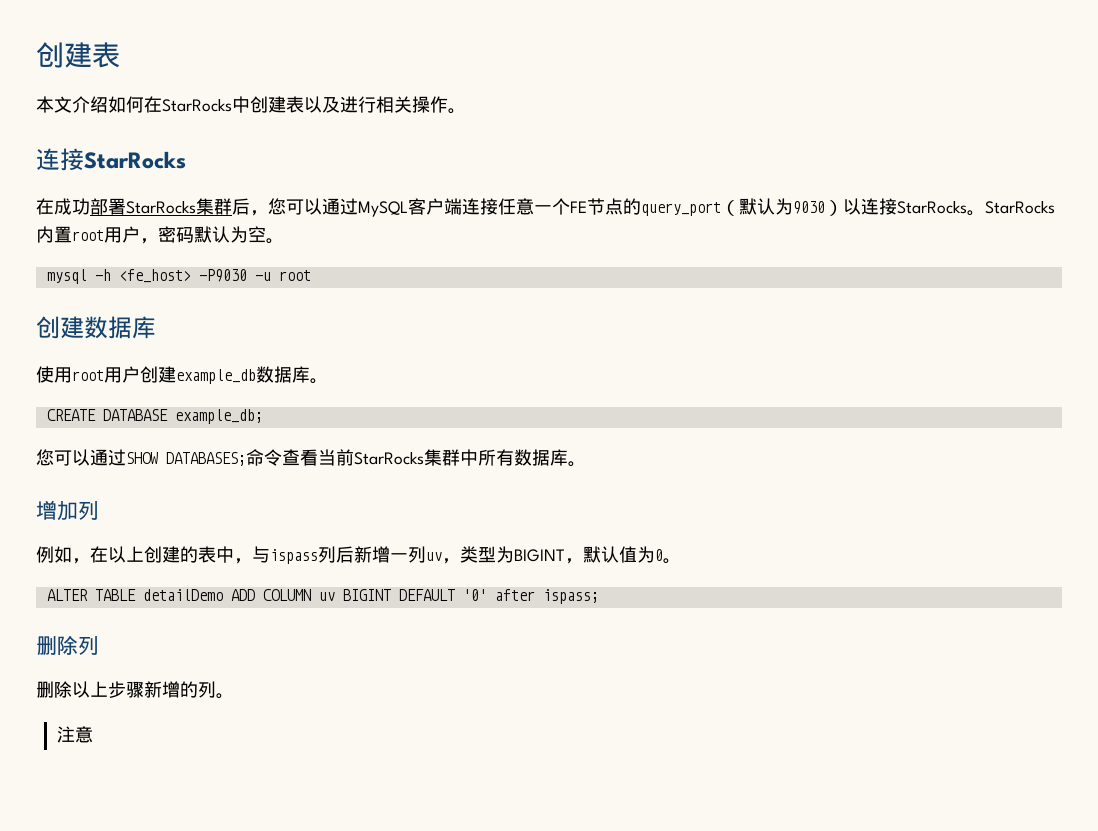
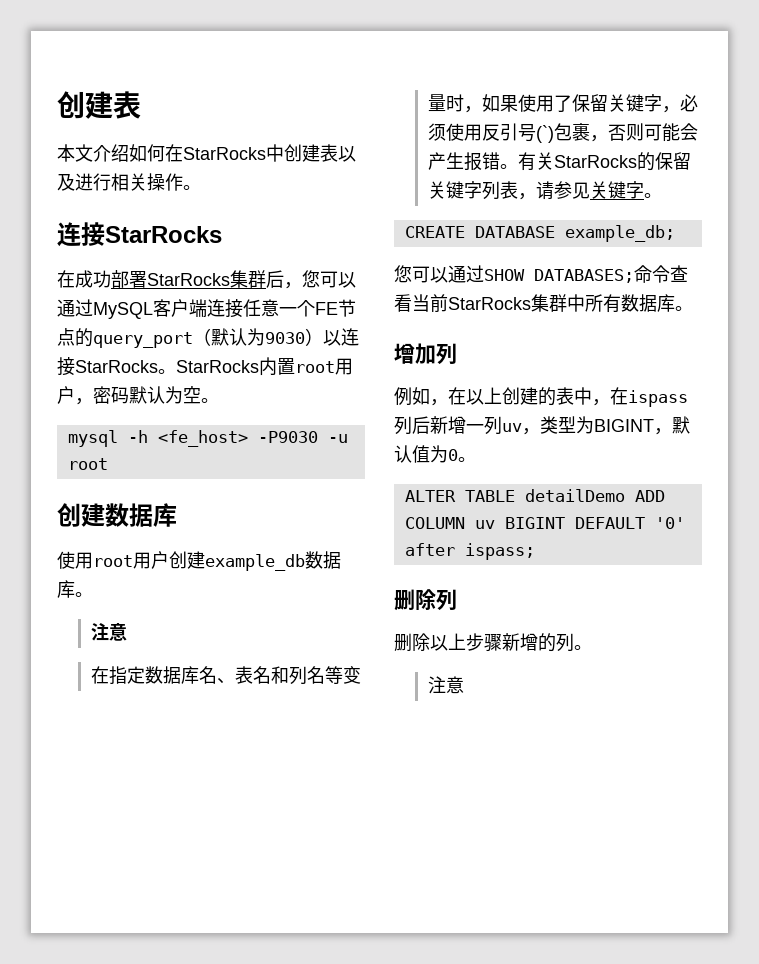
(328, 381) none -> [90,623,127,641] [90,666,361,685] [427,94,698,113] [427,123,698,143] [427,152,691,171] [427,181,662,200] // 注意 // 在指定数据库名、表名和列名等变量时，如果使用了保留关键字，必须使用反引号(`)包裹，否则可能会产生报错。有关StarRocks的保留关键字列表，请参见关键字。
[252,546,270,563] 与 -> [610,387,628,405] 在

